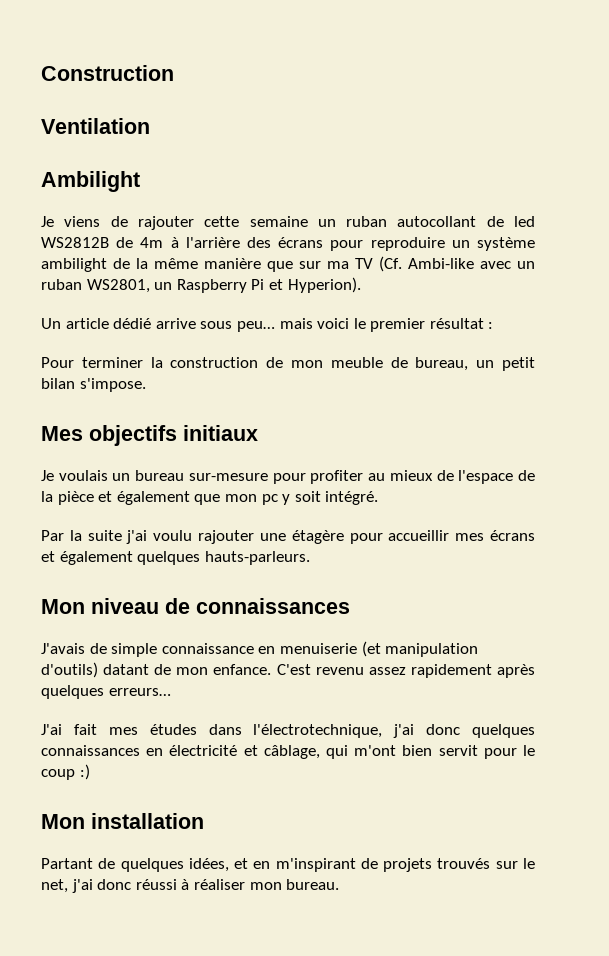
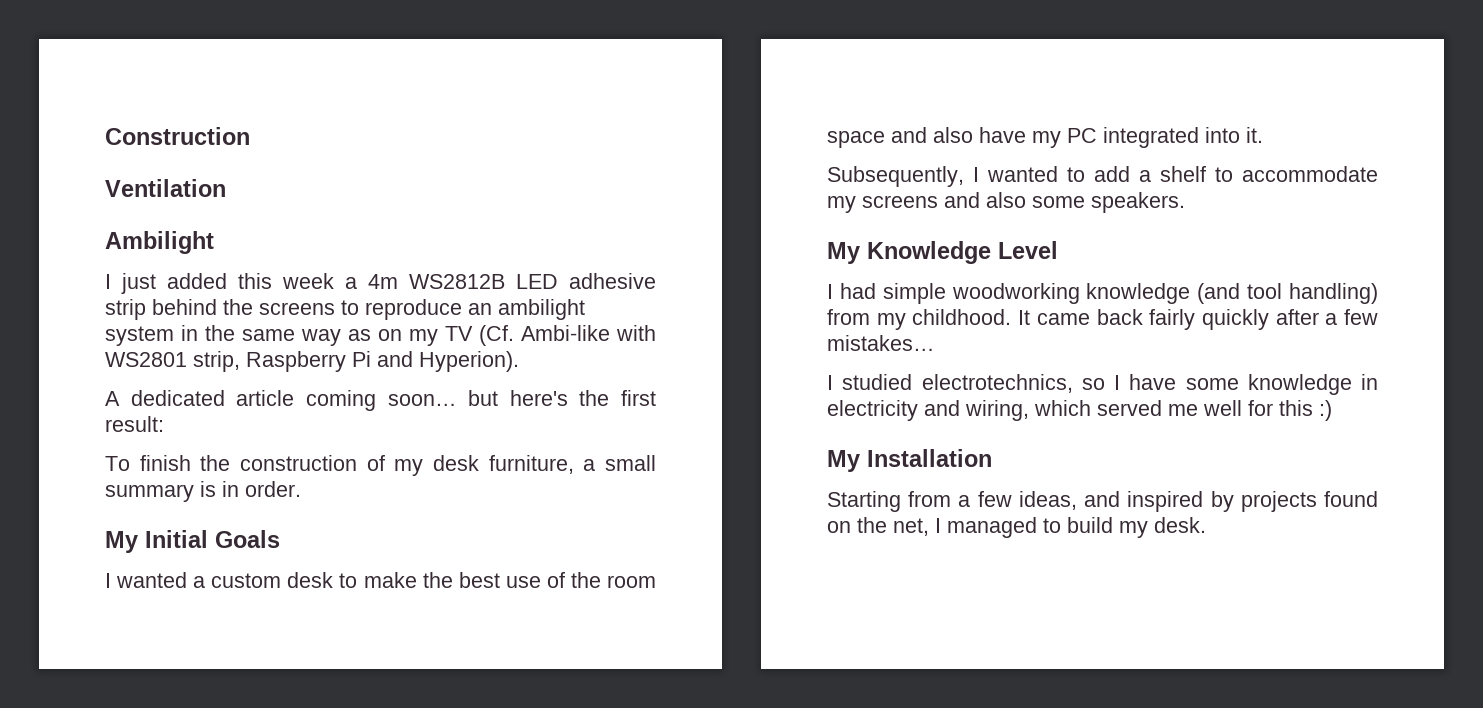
[41,216,535,230] [41,237,535,251] [41,256,535,272] [41,279,173,293] Je viens de rajouter cette semaine un ruban autocollant de led WS2812B de 4m à l'arrière des écrans pour reproduire un système ambilight de la même manière que sur ma TV (Cf. Ambi-like avec un ruban WS2801, un -> [105,273,656,294] [105,299,585,320] [105,325,656,346] [105,351,240,372] I just added this week a 4m WS2812B LED adhesive strip behind the screens to reproduce an ambilight system in the same way as on my TV (Cf. Ambi-like with WS2801 strip,
[268,279,283,290] et -> [377,351,413,367] and
[41,318,494,332] [41,357,535,371] [41,378,146,392] [41,425,258,446] [41,470,536,484] [41,491,379,505] [41,530,535,544] [41,551,310,565] [41,598,350,614] [41,641,479,657] [41,662,535,678] [41,685,171,699] [41,724,535,738] [41,745,535,759] [41,764,90,780] [41,813,204,829] [41,858,535,872] [41,879,340,893] Un article dédié arrive sous peu… mais voici le premier résultat : // Pour terminer la construction de mon meuble de bureau, un petit bilan s'impose. // Mes objectifs initiaux // Je voulais un bureau sur-mesure pour profiter au mieux de l'espace de la pièce et également que mon pc y soit intégré. // Par la suite j'ai voulu rajouter une étagère pour accueillir mes écrans et également quelques hauts-parleurs. // Mon niveau de connaissances // J'avais de simple connaissance en menuiserie (et manipulation d'outils) datant de mon enfance. C'est revenu assez rapidement après quelques erreurs… // J'ai fait mes études dans l'électrotechnique, j'ai donc quelques connaissances en électricité et câblage, qui m'ont bien servit pour le coup :) // Mon installation // Partant de quelques idées, et en m'inspirant de projets trouvés sur le net, j'ai donc réussi à réaliser mon bureau. -> [105,390,656,411] [105,416,164,432] [105,455,657,476] [105,481,301,502] [105,530,280,553] [105,572,656,588] [827,127,1263,148] [827,166,1378,187] [827,192,1185,213] [827,241,1058,264] [827,283,1378,304] [827,309,1378,330] [827,335,935,351] [827,374,1378,395] [827,400,1332,421] [827,449,992,472] [827,491,1378,512] [827,517,1206,538] A dedicated article coming soon… but here's the first result: // To finish the construction of my desk furniture, a small summary is in order. // My Initial Goals // I wanted a custom desk to make the best use of the room space and also have my PC integrated into it. // Subsequently, I wanted to add a shelf to accommodate my screens and also some speakers. // My Knowledge Level // I had simple woodworking knowledge (and tool handling) from my childhood. It came back fairly quickly after a few mistakes… // I studied electrotechnics, so I have some knowledge in electricity and wiring, which served me well for this :) // My Installation // Starting from a few ideas, and inspired by projects found on the net, I managed to build my desk.

